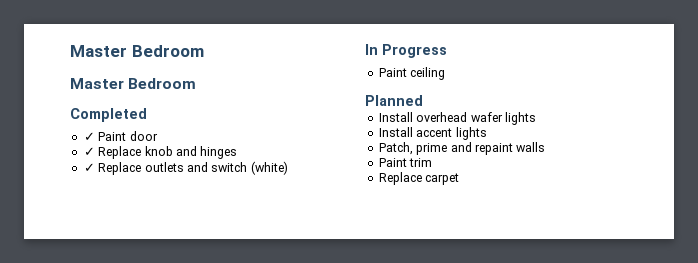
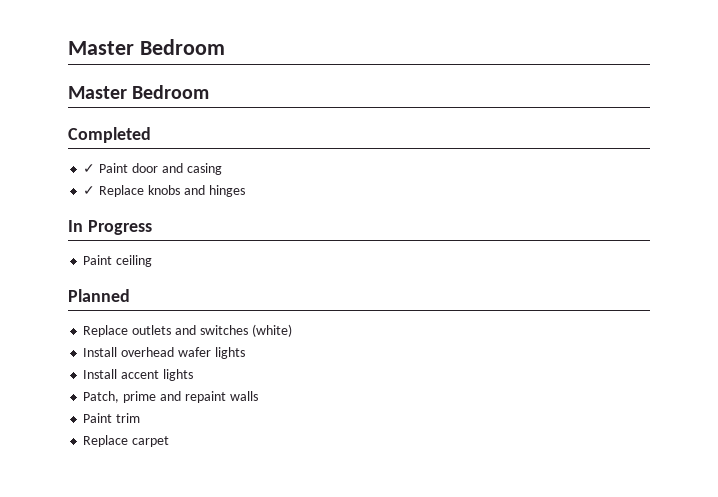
[83,146,173,159] // ✓ Replace knob -> [161,163,222,175] [83,185,180,197] and casing // ✓ Replace knobs
[83,161,288,175] // ✓ Replace outlets and switch (white) -> (245, 191) none
(423, 100) none -> [83,324,292,337] // Replace outlets and switches (white)

